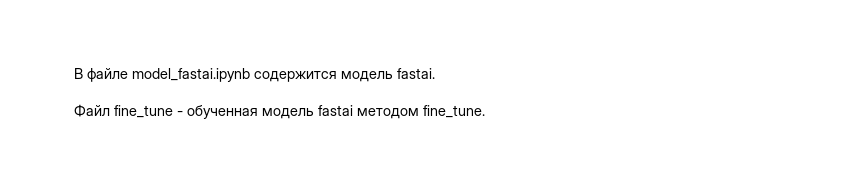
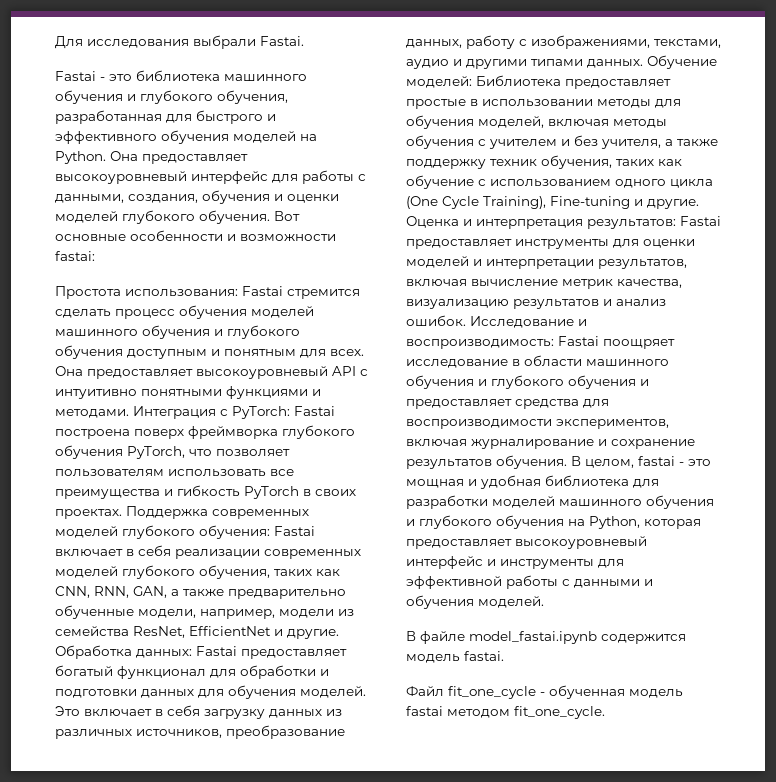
(74, 73) none -> [55,35,304,49] [55,70,307,81] [55,90,288,104] [55,110,276,124] [55,130,317,144] [55,151,248,164] [55,170,366,184] [55,190,339,204] [55,210,300,224] [55,230,336,242] [55,251,95,261] [55,286,360,299] [55,305,314,319] [55,325,300,339] [55,345,364,359] [55,366,368,379] [55,386,321,399] [55,406,335,419] [55,425,355,439] [55,445,290,459] [55,469,294,477] [55,485,356,499] [55,506,309,519] [55,525,315,539] [55,545,361,559] [55,565,340,579] [55,586,346,599] [55,605,354,619] [55,626,339,639] [55,645,347,659] [55,665,329,679] [55,685,366,699] [55,705,342,719] [55,725,345,739] [406,35,721,49] [406,55,717,69] [406,75,671,89] [406,99,681,109] [406,115,667,129] [406,135,718,149] [406,155,682,169] [406,175,713,189] [406,196,699,209] [406,216,721,229] [406,239,695,249] [406,256,687,269] [406,279,682,289] [406,299,666,309] [406,315,587,328] [406,336,675,349] [406,355,669,368] [406,375,649,389] [406,399,609,409] [406,419,669,429] [406,439,695,449] [406,455,711,469] [406,475,659,489] [406,495,714,509] [406,515,701,529] [406,536,647,549] [406,556,624,569] [406,575,653,589] [406,595,544,609] Для исследования выбрали Fastai. // Fastai - это библиотека машинного обучения и глубокого обучения, разработанная для быстрого и эффективного обучения моделей на Python. Она предоставляет высокоуровневый интерфейс для работы с данными, создания, обучения и оценки моделей глубокого обучения. Вот основные особенности и возможности fastai: // Простота использования: Fastai стремится сделать процесс обучения моделей машинного обучения и глубокого обучения доступным и понятным для всех. Она предоставляет высокоуровневый API с интуитивно понятными функциями и методами. Интеграция с PyTorch: Fastai построена поверх фреймворка глубокого обучения PyTorch, что позволяет пользователям использовать все преимущества и гибкость PyTorch в своих проектах. Поддержка современных моделей глубокого обучения: Fastai включает в себя реализации современных моделей глубокого обучения, таких как CNN, RNN, GAN, а также предварительно обученные модели, например, модели из семейства ResNet, EfficientNet и другие. Обработка данных: Fastai предоставляет богатый функционал для обработки и подготовки данных для обучения моделей. Это включает в себя загрузку данных из различных источников, преобразование данных, работу с изображениями, текстами, аудио и другими типами данных. Обучение моделей: Библиотека предоставляет простые в использовании методы для обучения моделей, включая методы обучения с учителем и без учителя, а также поддержку техник обучения, таких как обучение с использованием одного цикла (One Cycle Training), Fine-tuning и другие. Оценка и интерпретация результатов: Fastai предоставляет инструменты для оценки моделей и интерпретации результатов, включая вычисление метрик качества, визуализацию результатов и анализ ошибок. Исследование и воспроизводимость: Fastai поощряет исследование в области машинного обучения и глубокого обучения и предоставляет средства для воспроизводимости экспериментов, включая журналирование и сохранение результатов обучения. В целом, fastai - это мощная и удобная библиотека для разработки моделей машинного обучения и глубокого обучения на Python, которая предоставляет высокоуровневый интерфейс и инструменты для эффективной работы с данными и обучения моделей. //
[114,105,173,118] fine_tune -> [448,686,536,699] fit_one_cycle
[423,105,485,118] fine_tune. -> [514,706,605,719] fit_one_cycle.

